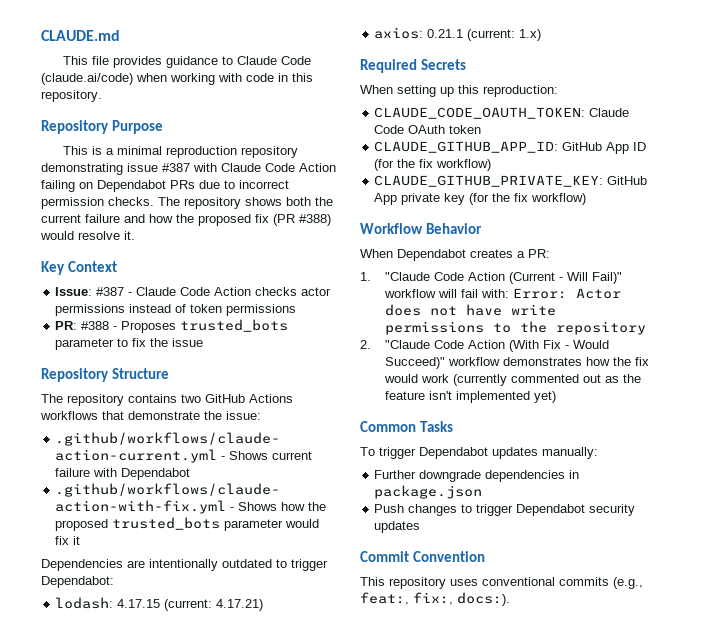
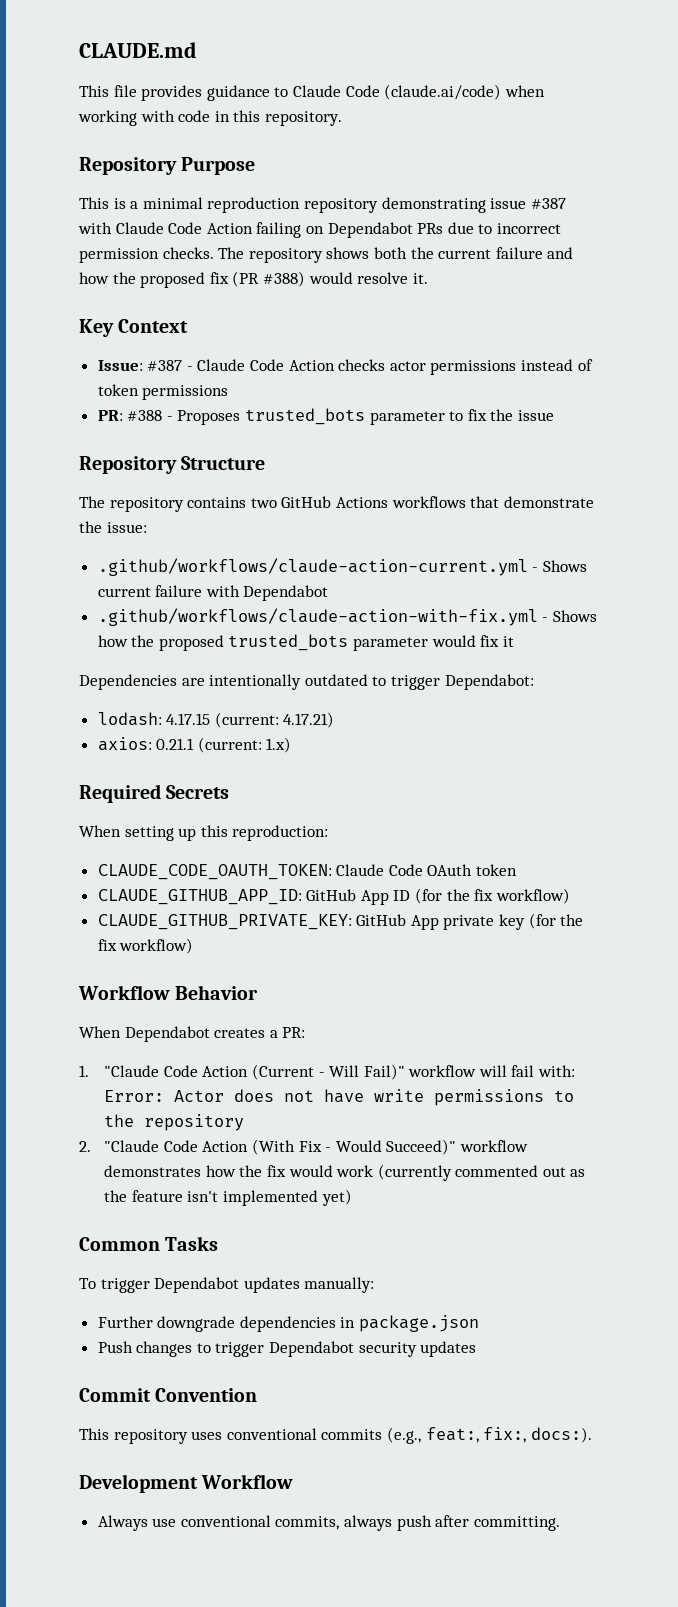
(510, 599) none -> [79,1474,294,1493] [97,1515,560,1531] // Development Workflow // Always use conventional commits, always push after committing.

